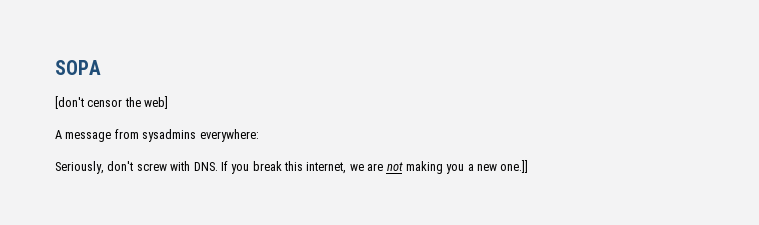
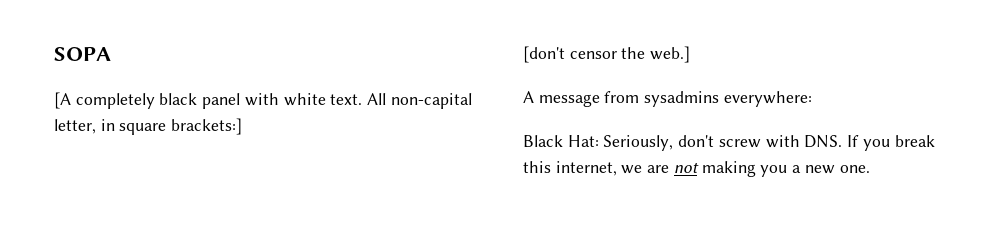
(101, 67) none -> [54,92,472,109] [54,118,243,135] // [A completely black panel with white text. All non-capital letter, in square brackets:]
[144,96,169,109] web] -> [650,46,691,63] web.]
(259, 135) none -> [523,135,599,147] Black Hat:
[500,160,529,173] one.]] -> [839,165,870,173] one.

